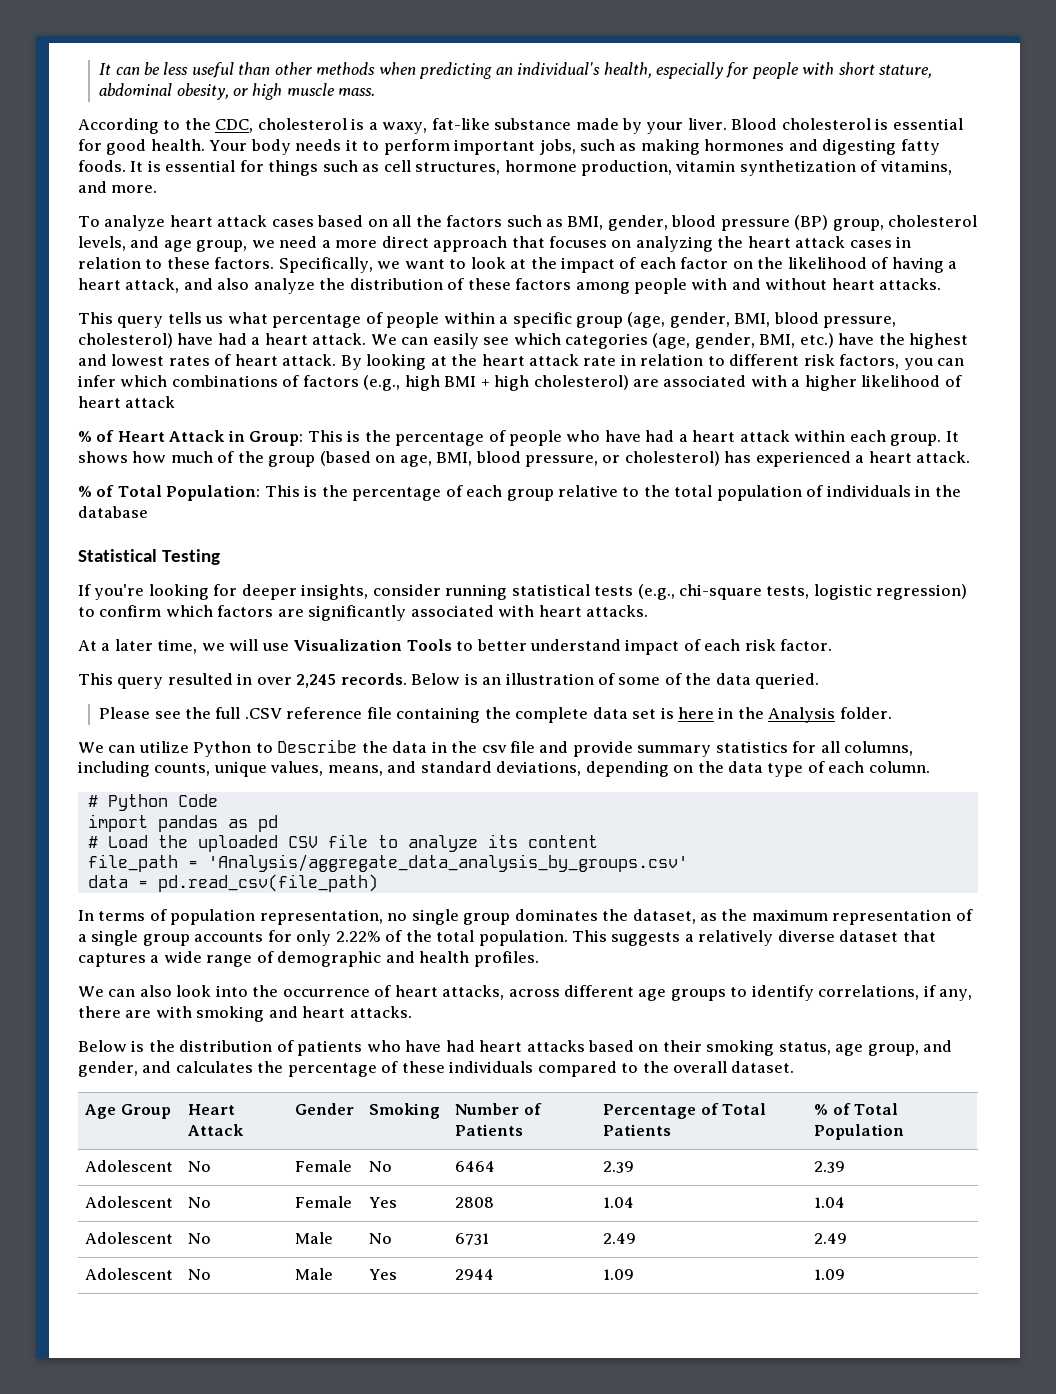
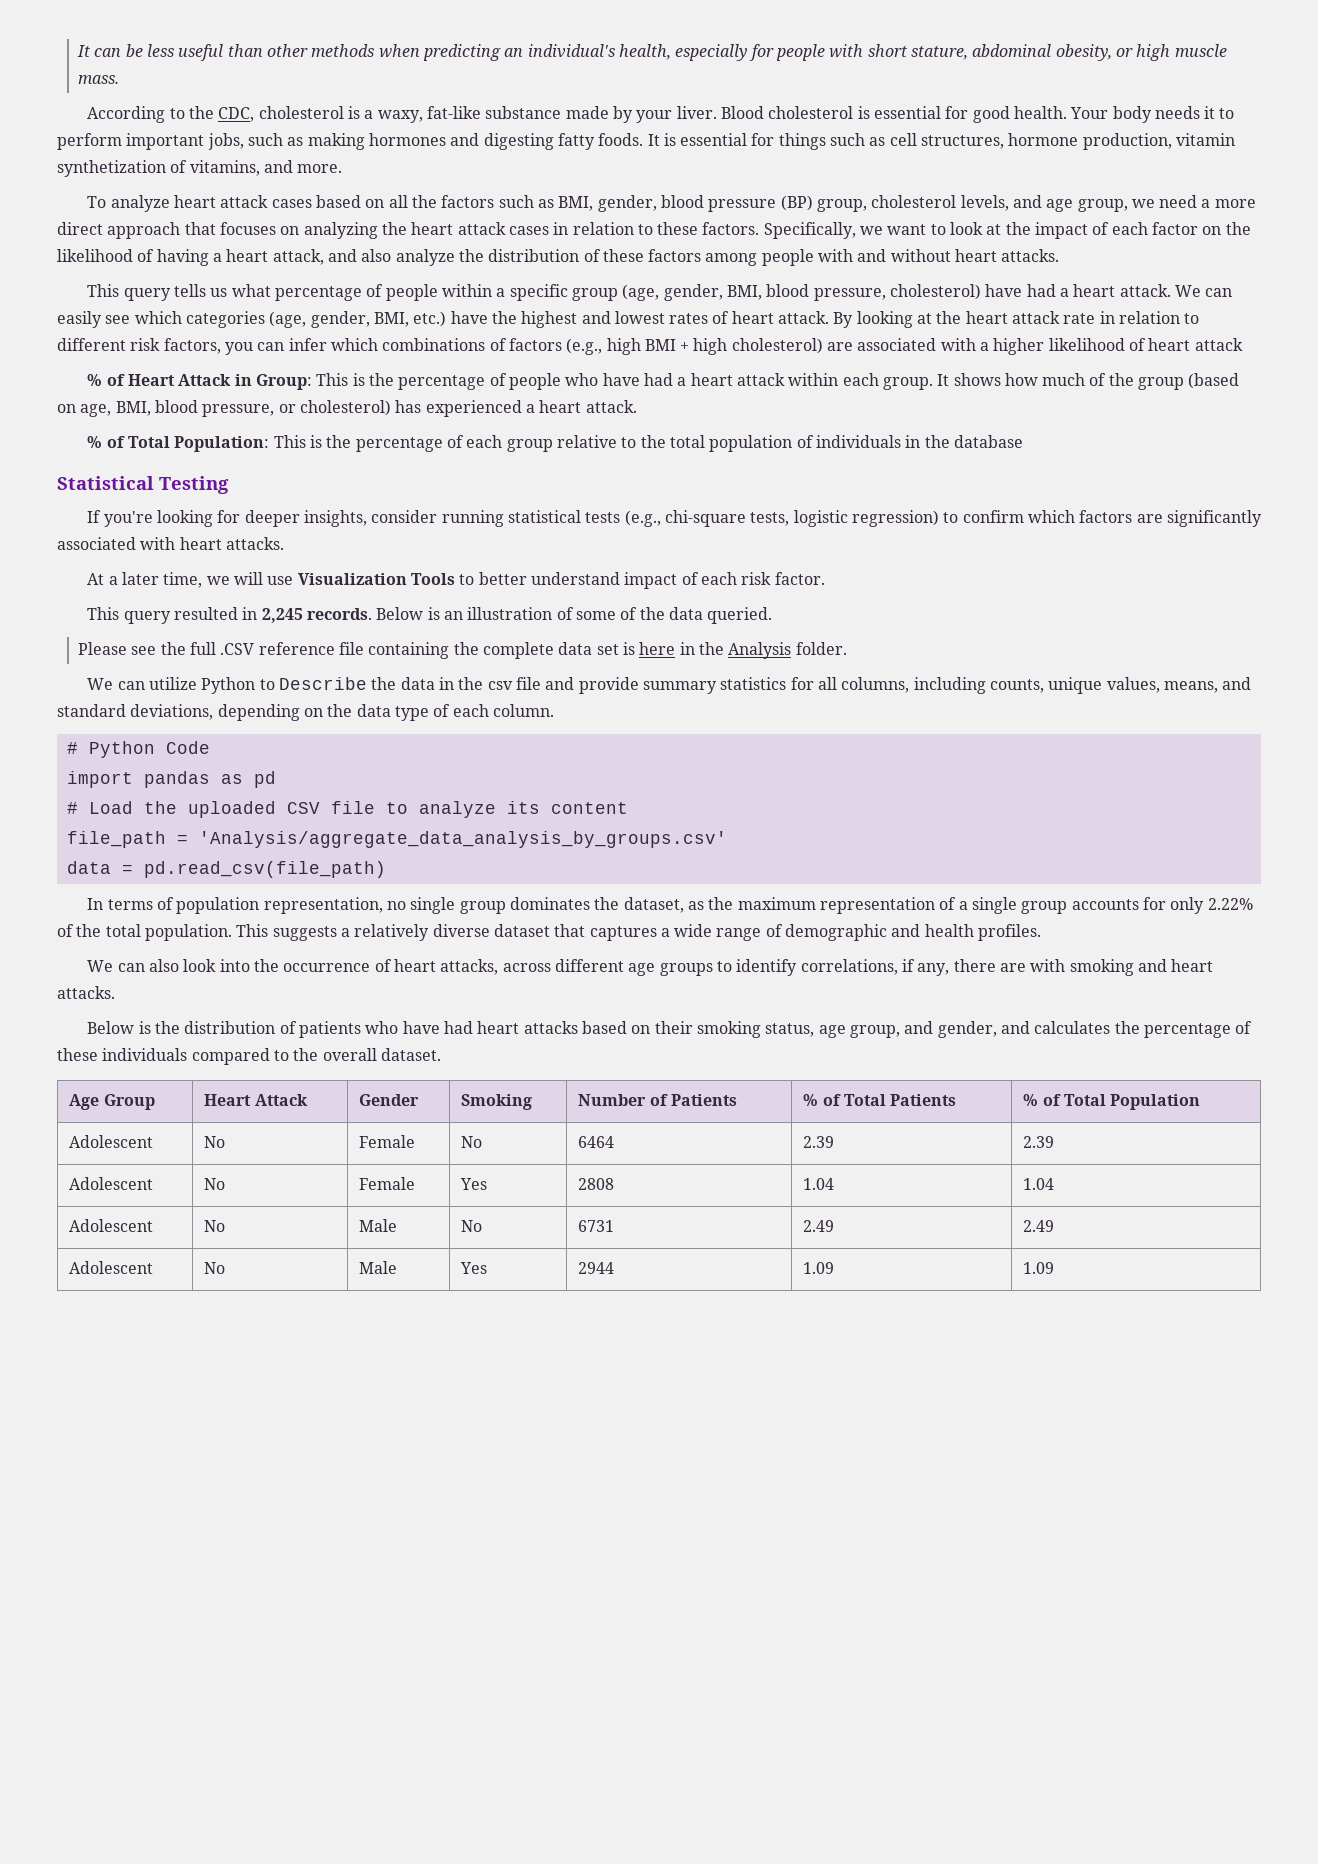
[256,677,292,685] over -> (258, 613) none
[603,1104,697,1119] Percentage -> [803,1094,819,1106] %

